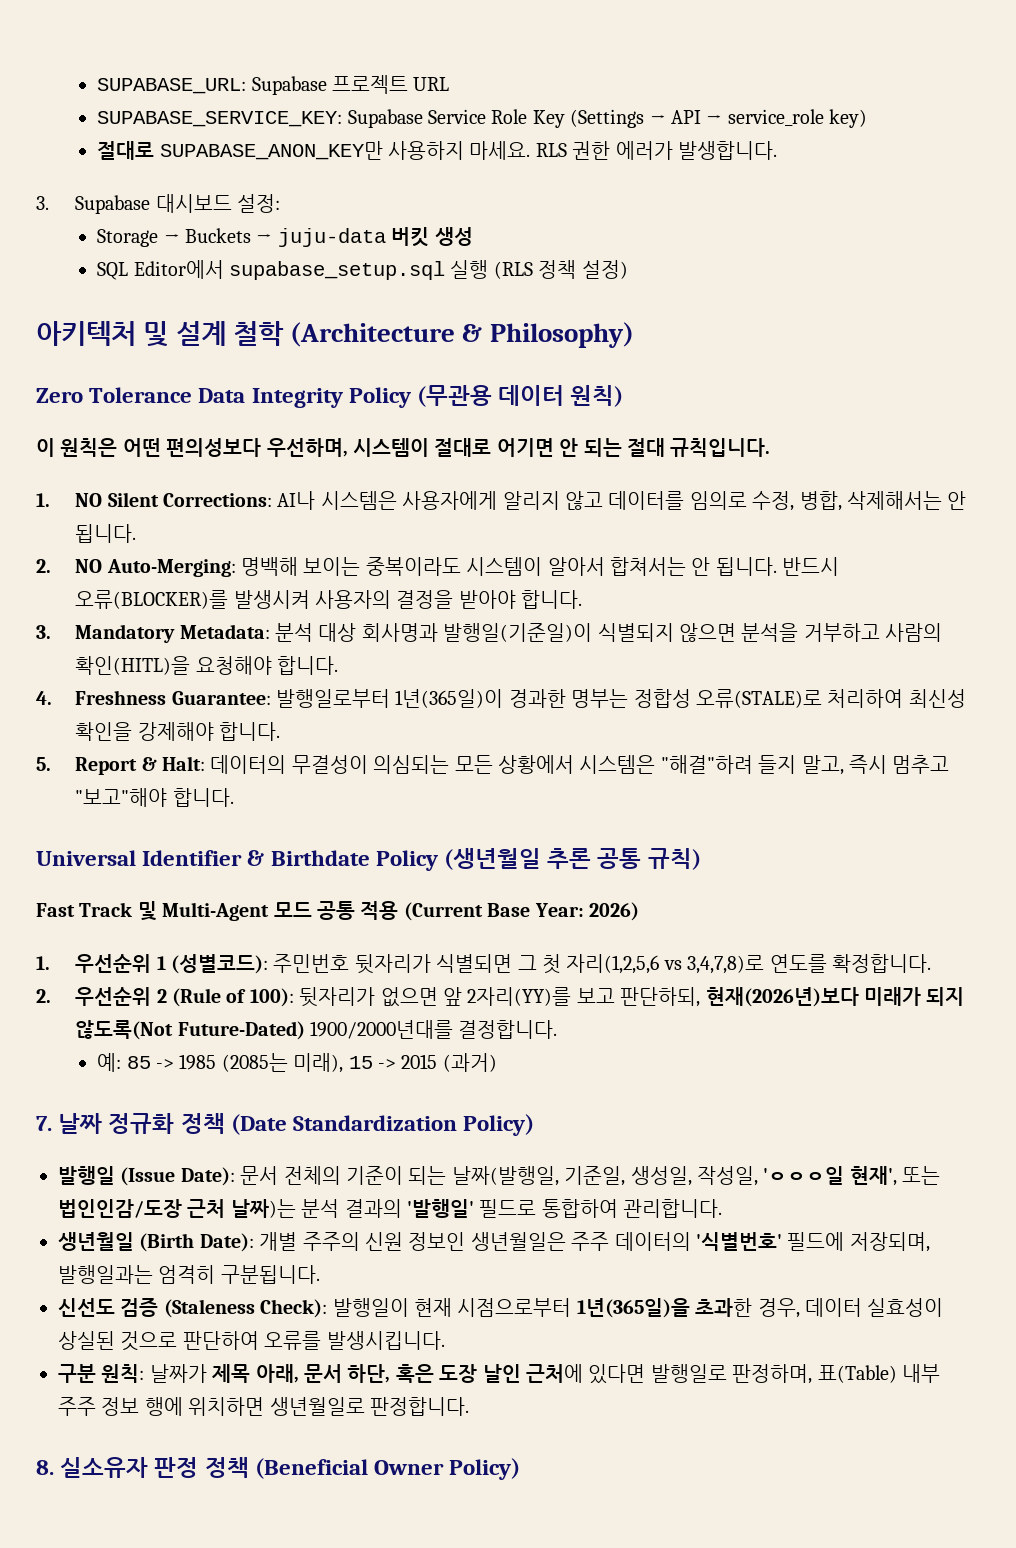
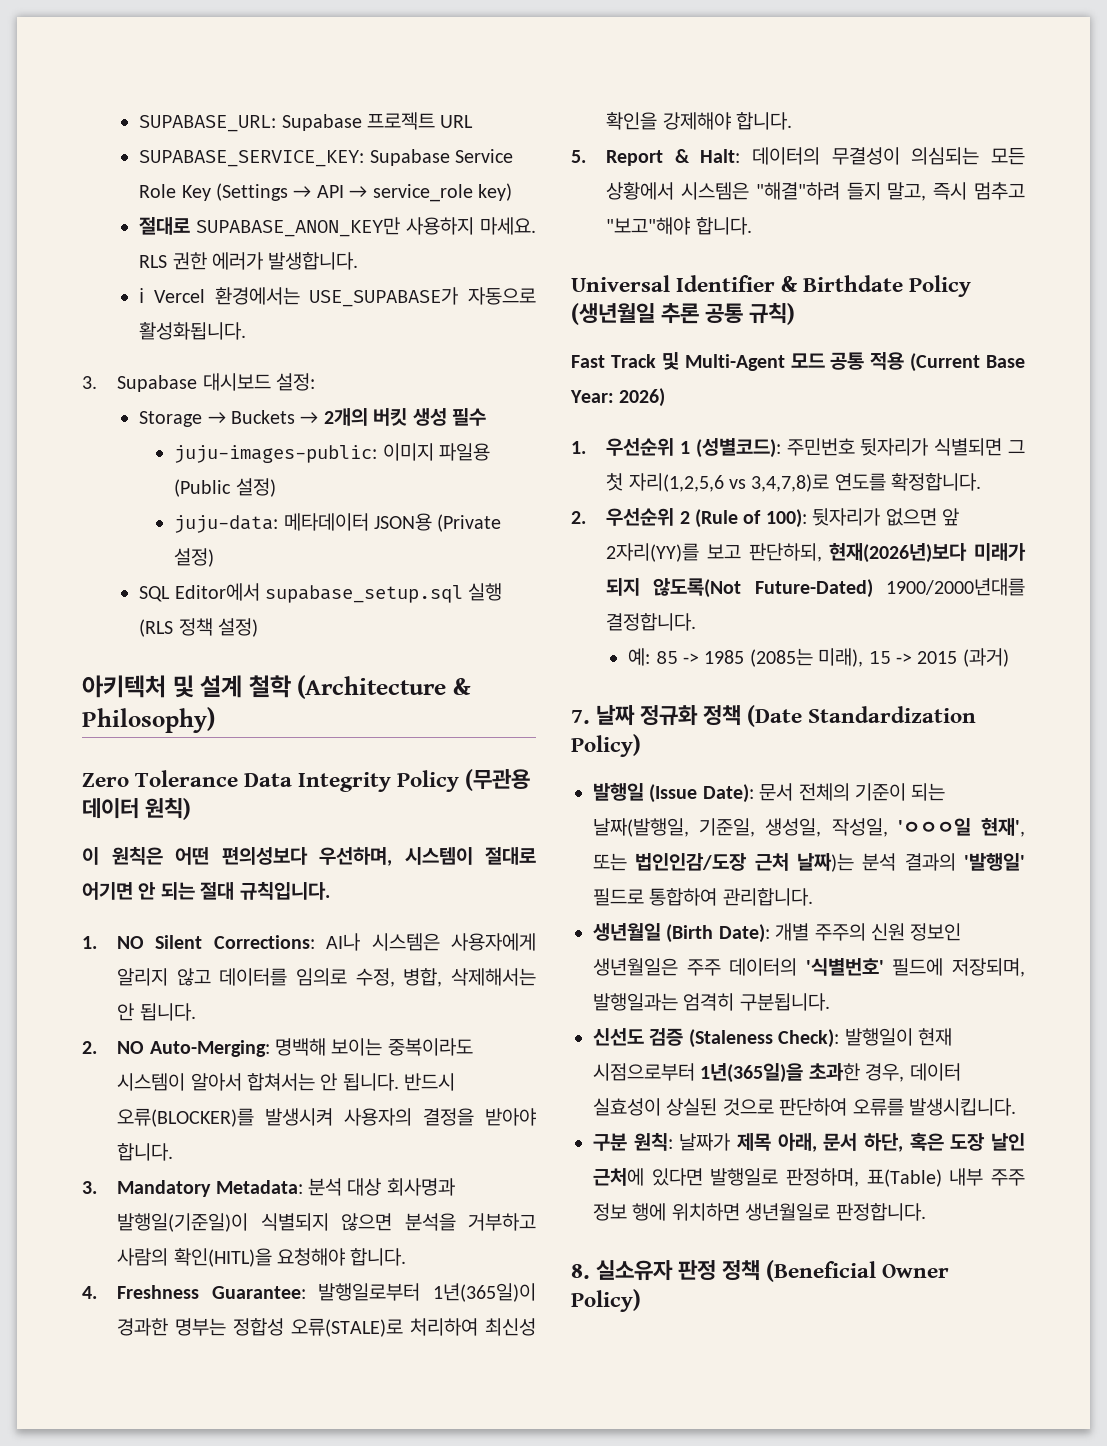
(778, 150) none -> [139,287,536,307] [139,322,247,340] // ℹ Vercel 환경에서는 USE_SUPABASE가 자동으로 활성화됩니다.
[277,228,386,247] juju-data -> [323,408,368,426] 2개의
(473, 236) none -> [451,408,486,426] [174,443,491,463] [174,478,276,497] [174,513,502,533] [174,548,215,567] 필수 // juju-images-public: 이미지 파일용 (Public 설정) // juju-data: 메타데이터 JSON용 (Private 설정)

